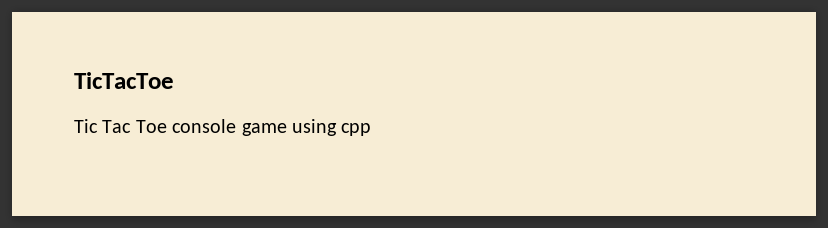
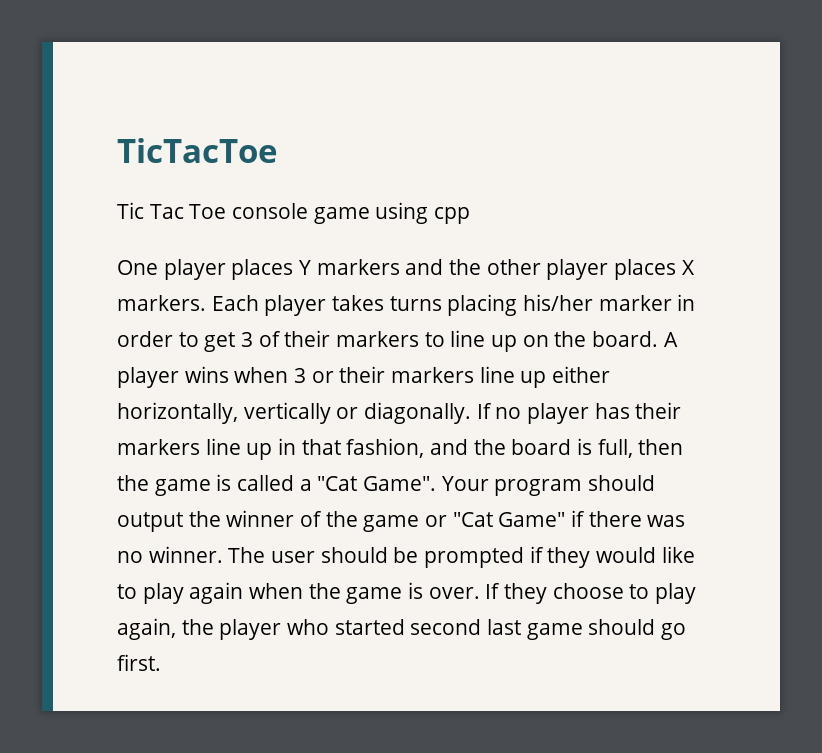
(372, 129) none -> [117,259,695,280] [117,294,696,316] [117,330,678,352] [117,366,611,388] [117,402,682,424] [117,438,684,460] [117,474,656,496] [117,510,686,532] [117,546,695,568] [117,582,697,604] [117,618,687,640] [117,654,161,671] // One player places Y markers and the other player places X markers. Each player takes turns placing his/her marker in order to get 3 of their markers to line up on the board. A player wins when 3 or their markers line up either horizontally, vertically or diagonally. If no player has their markers line up in that fashion, and the board is full, then the game is called a "Cat Game". Your program should output the winner of the game or "Cat Game" if there was no winner. The user should be prompted if they would like to play again when the game is over. If they choose to play again, the player who started second last game should go first.

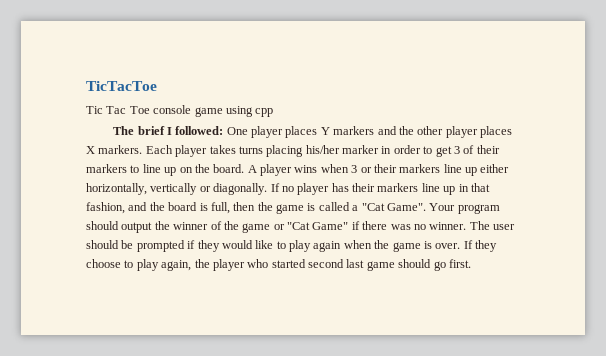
(470, 215) none -> [113,126,224,135] The brief I followed:

